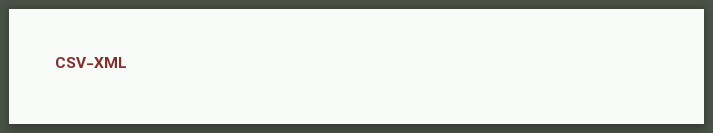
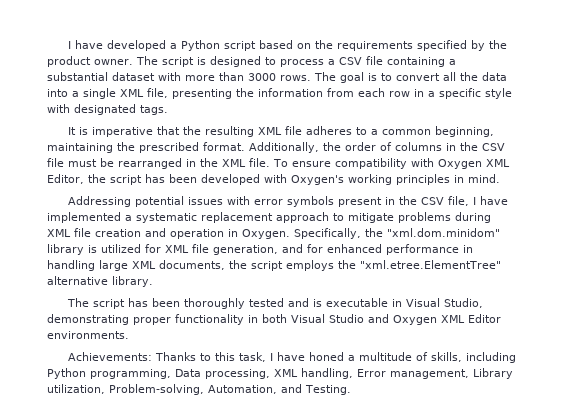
[55,57,127,68] CSV-XML -> [67,40,507,51] [47,56,456,67] [47,72,507,83] [47,88,512,99] [47,104,168,115] [67,126,494,137] [47,142,505,153] [47,158,510,169] [47,174,500,185] [67,196,508,207] [47,212,491,223] [47,228,500,239] [47,244,473,255] [47,260,501,271] [47,276,153,287] [66,298,483,309] [47,314,501,325] [47,331,129,339] [67,352,516,363] [47,368,513,379] [47,384,351,395] I have developed a Python script based on the requirements specified by the product owner. The script is designed to process a CSV file containing a substantial dataset with more than 3000 rows. The goal is to convert all the data into a single XML file, presenting the information from each row in a specific style with designated tags. // It is imperative that the resulting XML file adheres to a common beginning, maintaining the prescribed format. Additionally, the order of columns in the CSV file must be rearranged in the XML file. To ensure compatibility with Oxygen XML Editor, the script has been developed with Oxygen's working principles in mind. // Addressing potential issues with error symbols present in the CSV file, I have implemented a systematic replacement approach to mitigate problems during XML file creation and operation in Oxygen. Specifically, the "xml.dom.minidom" library is utilized for XML file generation, and for enhanced performance in handling large XML documents, the script employs the "xml.etree.ElementTree" alternative library. // The script has been thoroughly tested and is executable in Visual Studio, demonstrating proper functionality in both Visual Studio and Oxygen XML Editor environments. // Achievements: Thanks to this task, I have honed a multitude of skills, including Python programming, Data processing, XML handling, Error management, Library utilization, Problem-solving, Automation, and Testing.

